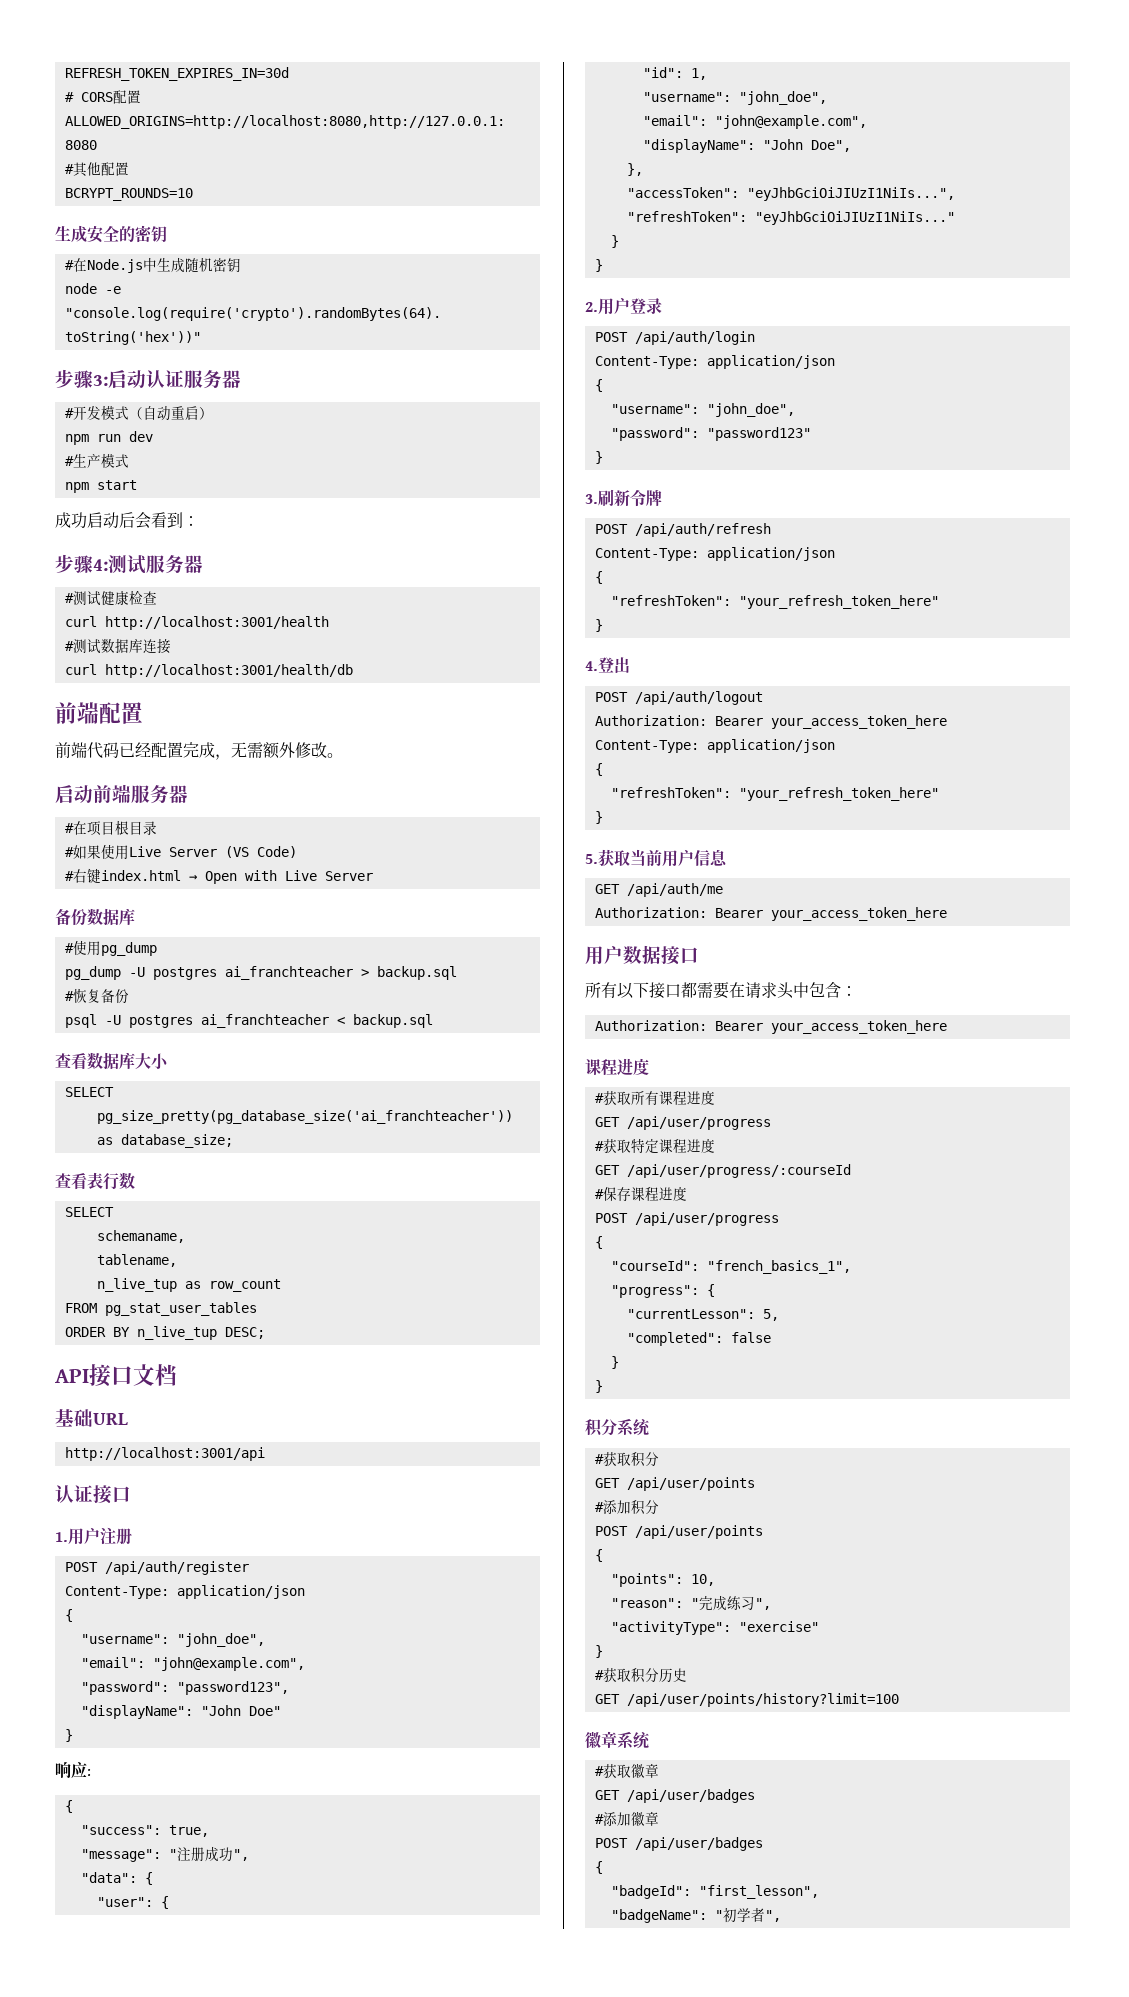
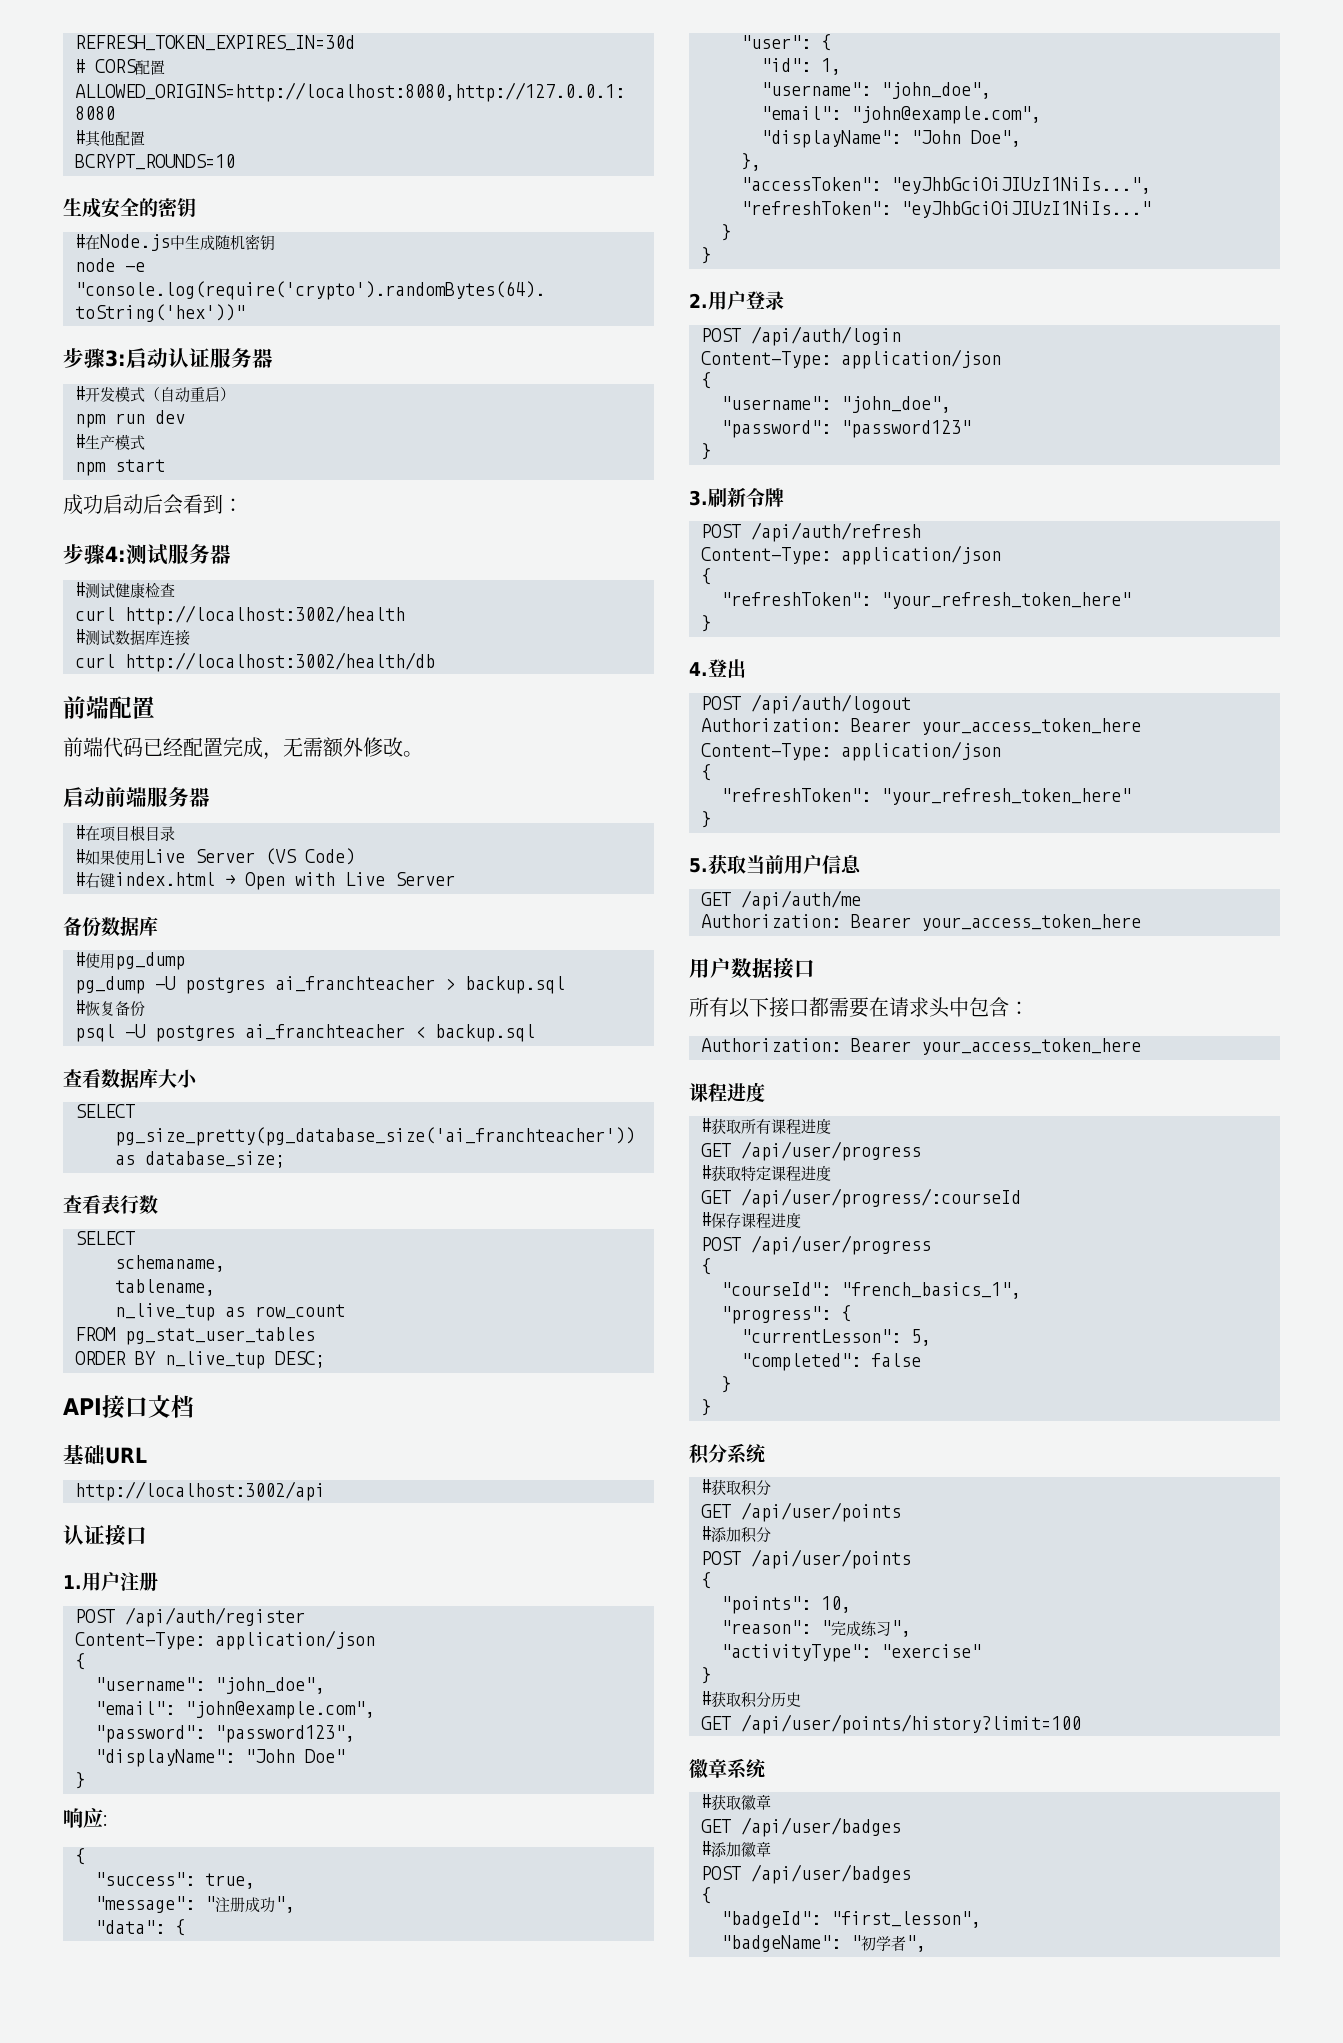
[104,616,329,630] http://localhost:3001/health -> [125,605,405,625] http://localhost:3002/health
[104,664,353,678] http://localhost:3001/health/db -> [125,652,435,672] http://localhost:3002/health/db
[64,1447,265,1461] http://localhost:3001/api -> [75,1481,325,1501] http://localhost:3002/api

